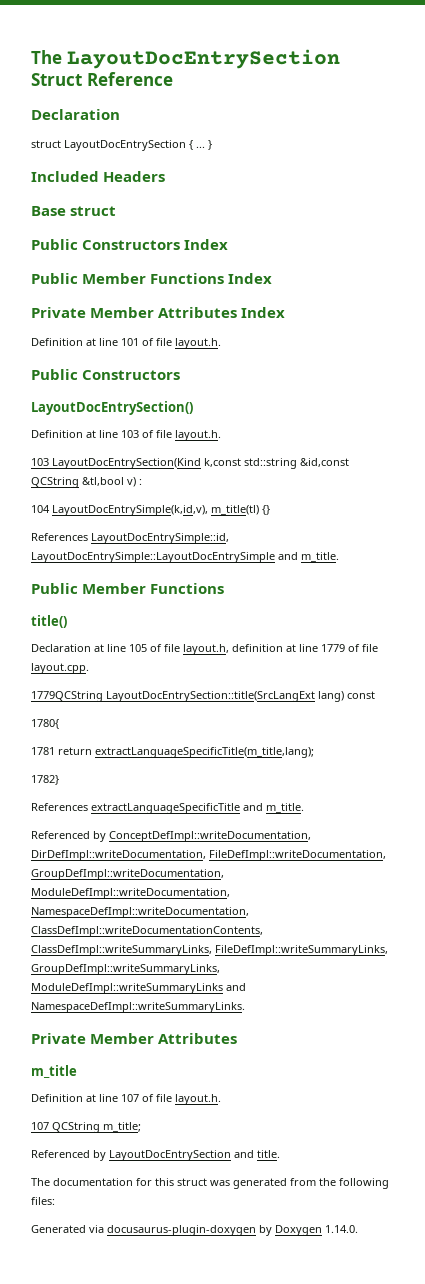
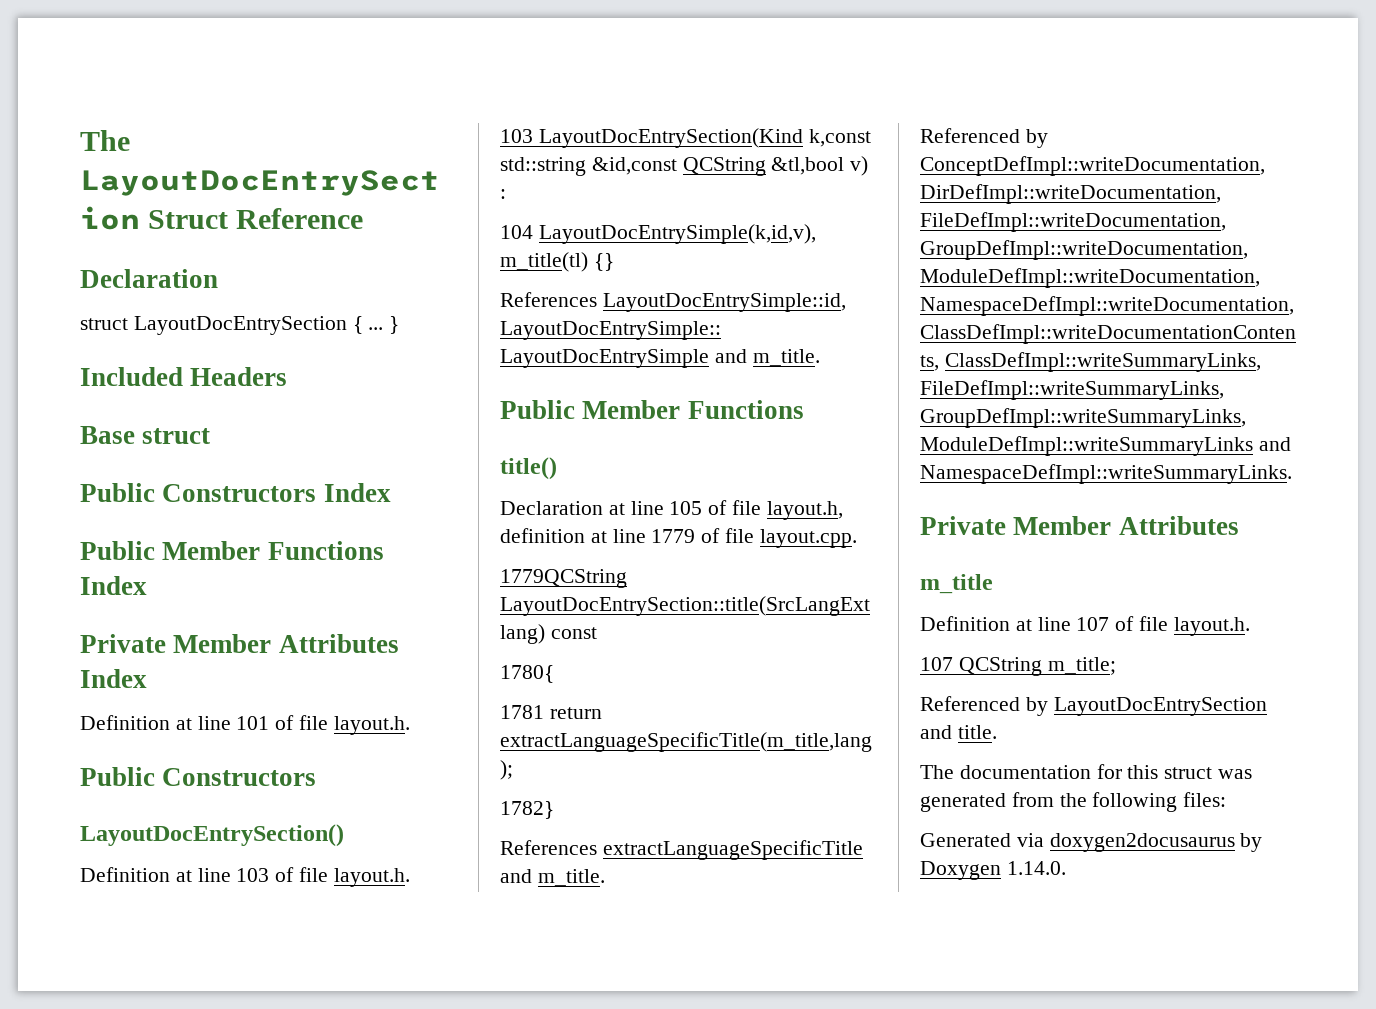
[107,1225,256,1236] docusaurus-plugin-doxygen -> [1049,833,1235,852] doxygen2docusaurus

